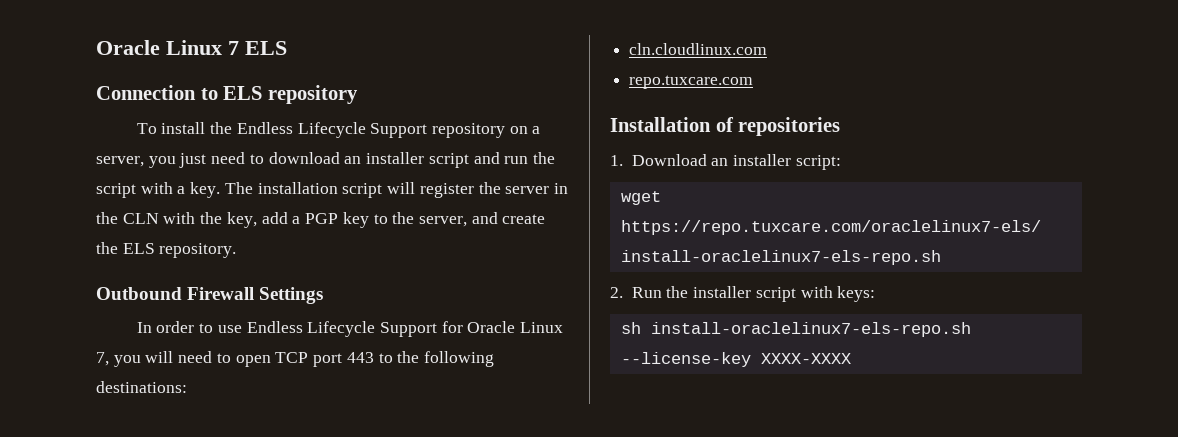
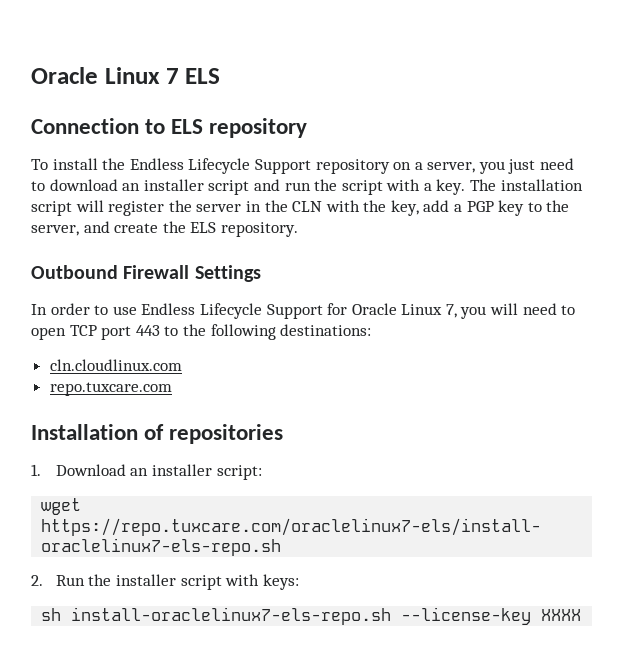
[760,353,851,364] XXXX-XXXX -> [541,609,582,621] XXXX

